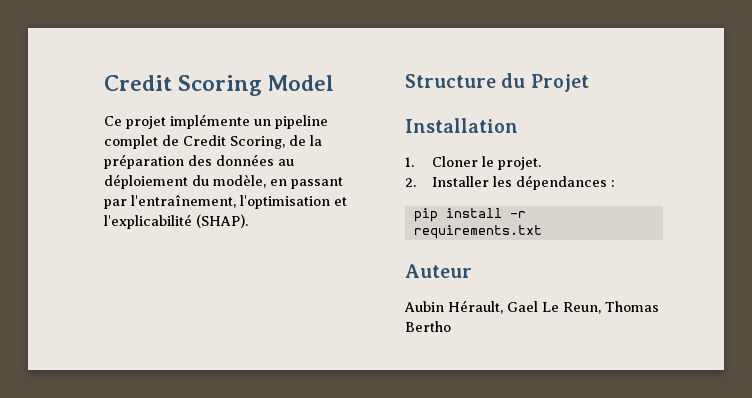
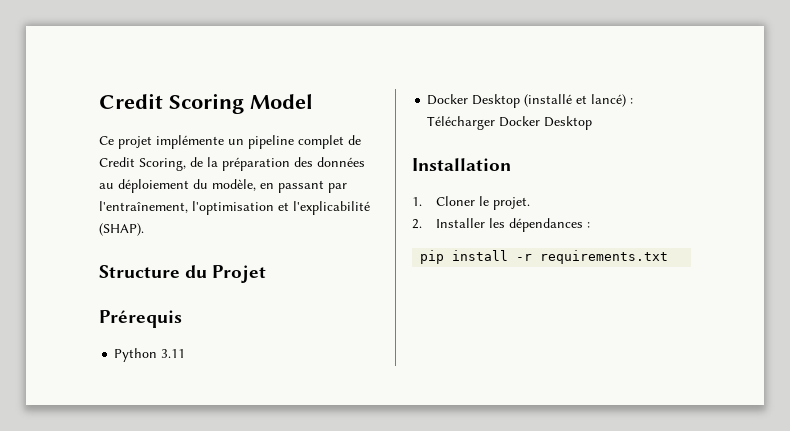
(589, 83) none -> [99,310,182,328] [114,348,186,362] [427,94,634,108] [427,116,593,130] // Prérequis // Python 3.11 // Docker Desktop (installé et lancé) : Télécharger Docker Desktop
[405,264,472,278] [404,300,659,314] [405,321,451,332] // Auteur // Aubin Hérault, Gael Le Reun, Thomas Bertho -> (669, 257) none

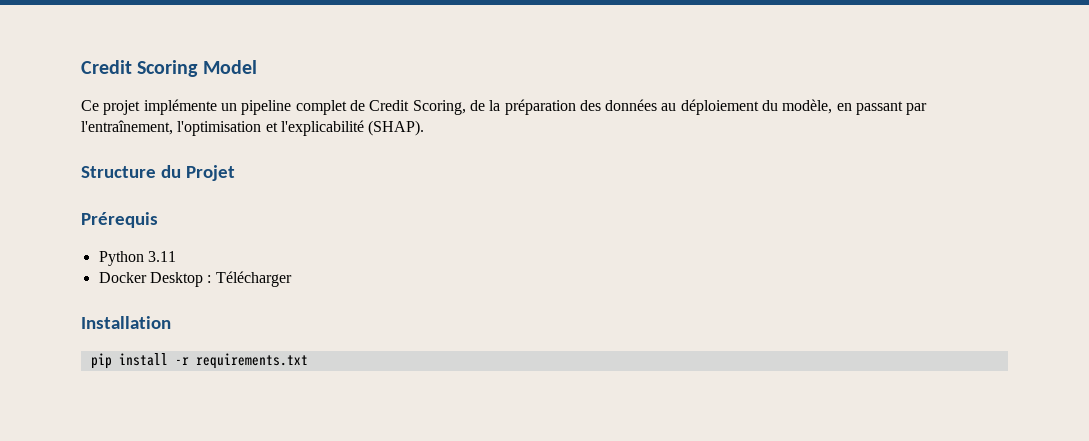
[524,94,627,107] (installé et lancé) -> (203, 279) none
[499,116,593,130] Docker Desktop -> (292, 279) none
[412,196,531,210] [412,218,591,232] // 1. Cloner le projet. // 2. Installer les dépendances : -> (171, 322) none

